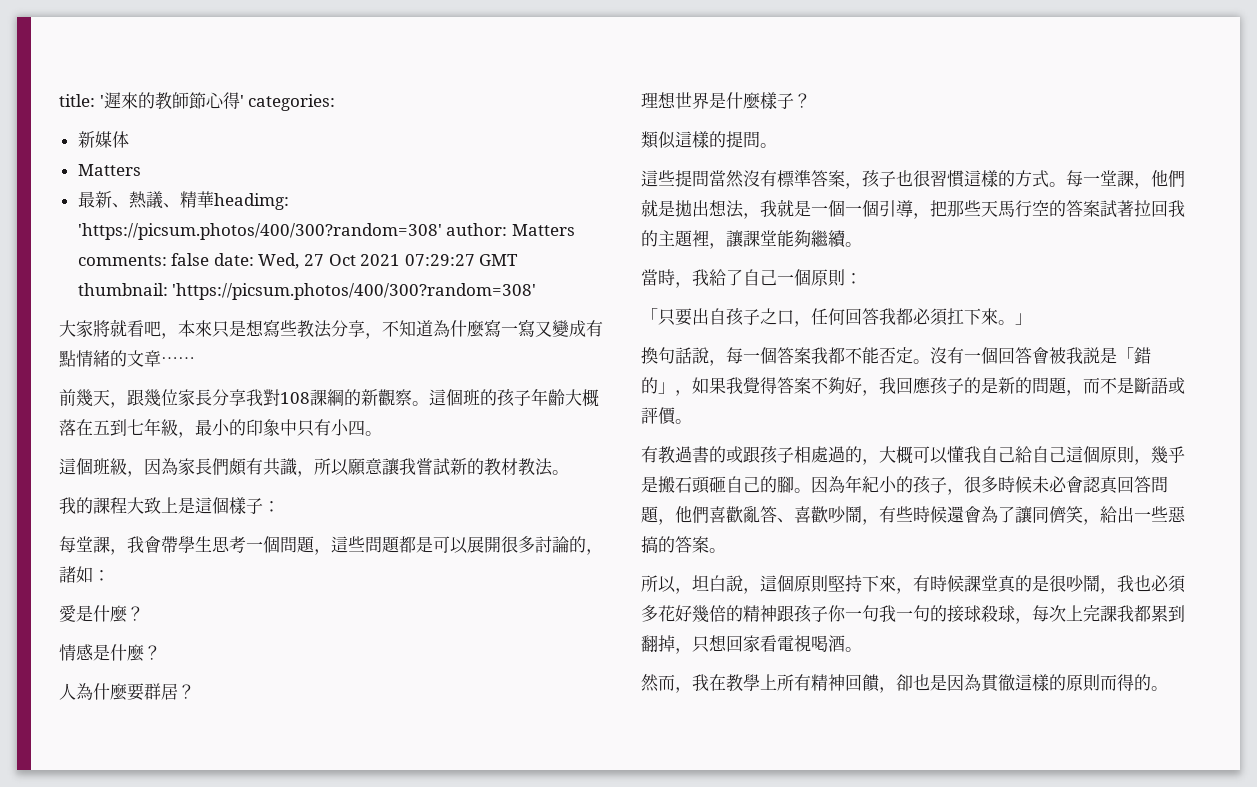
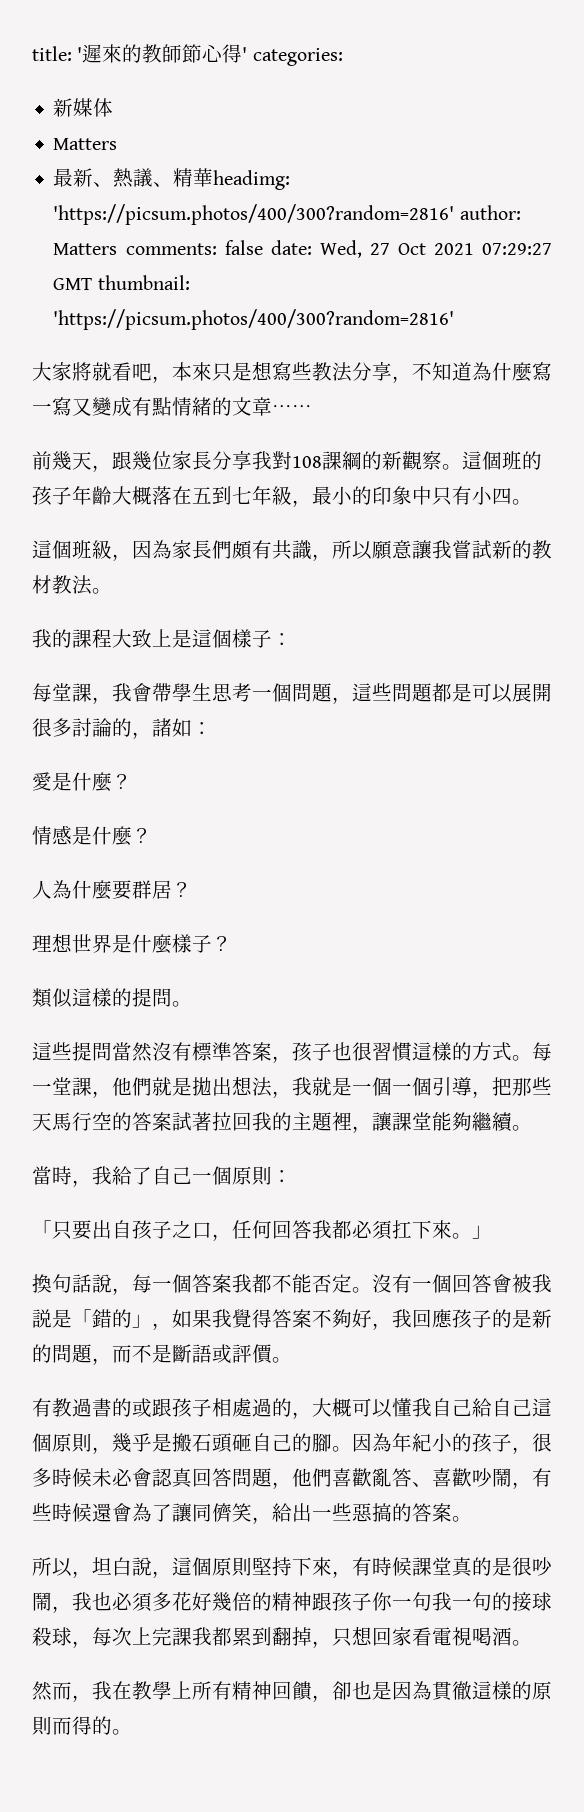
[77,223,442,240] 'https://picsum.photos/400/300?random=308' -> [53,204,455,225] 'https://picsum.photos/400/300?random=2816'
[172,283,537,300] 'https://picsum.photos/400/300?random=308' -> [53,309,455,330] 'https://picsum.photos/400/300?random=2816'

